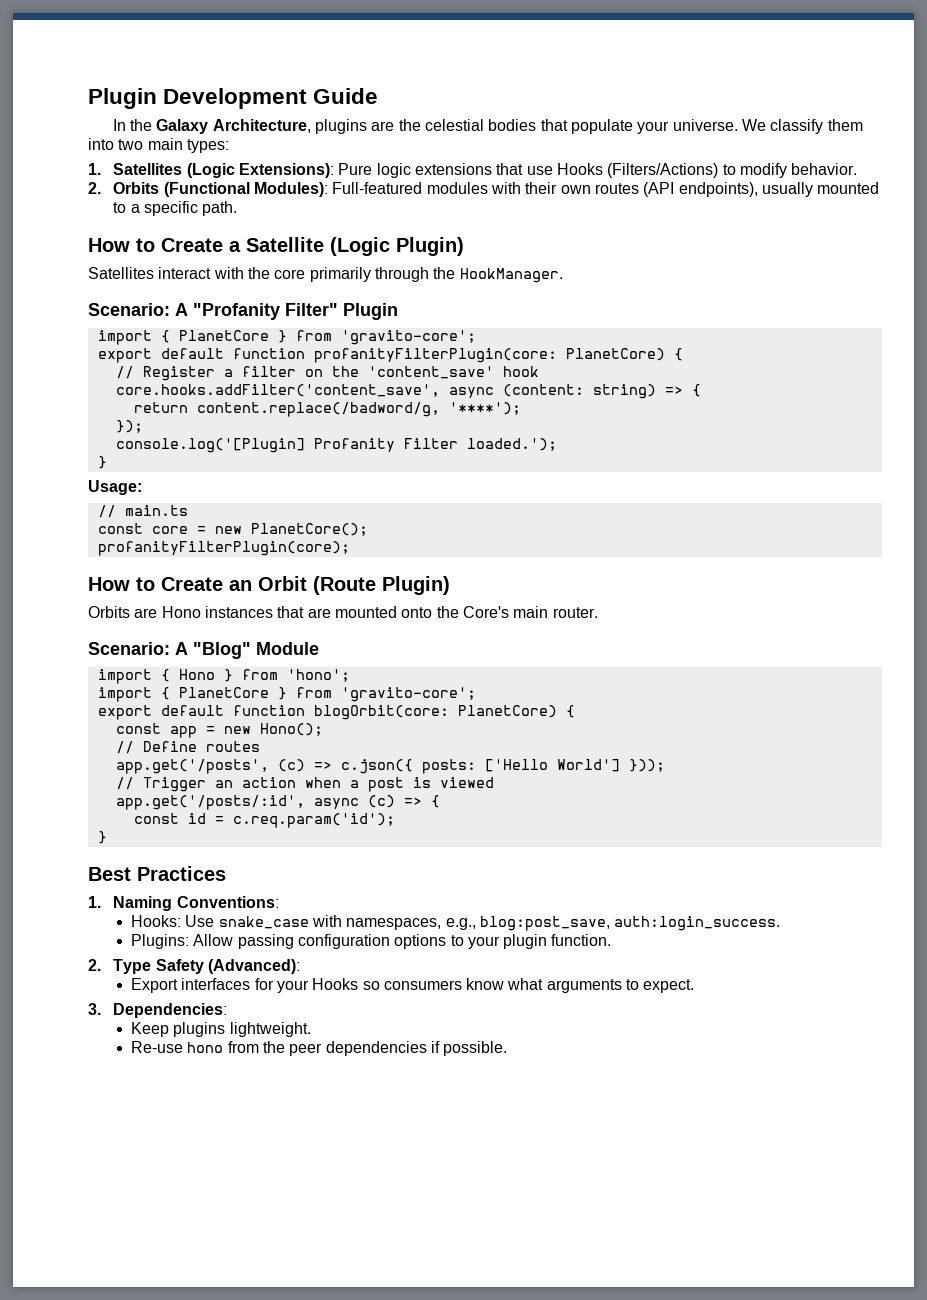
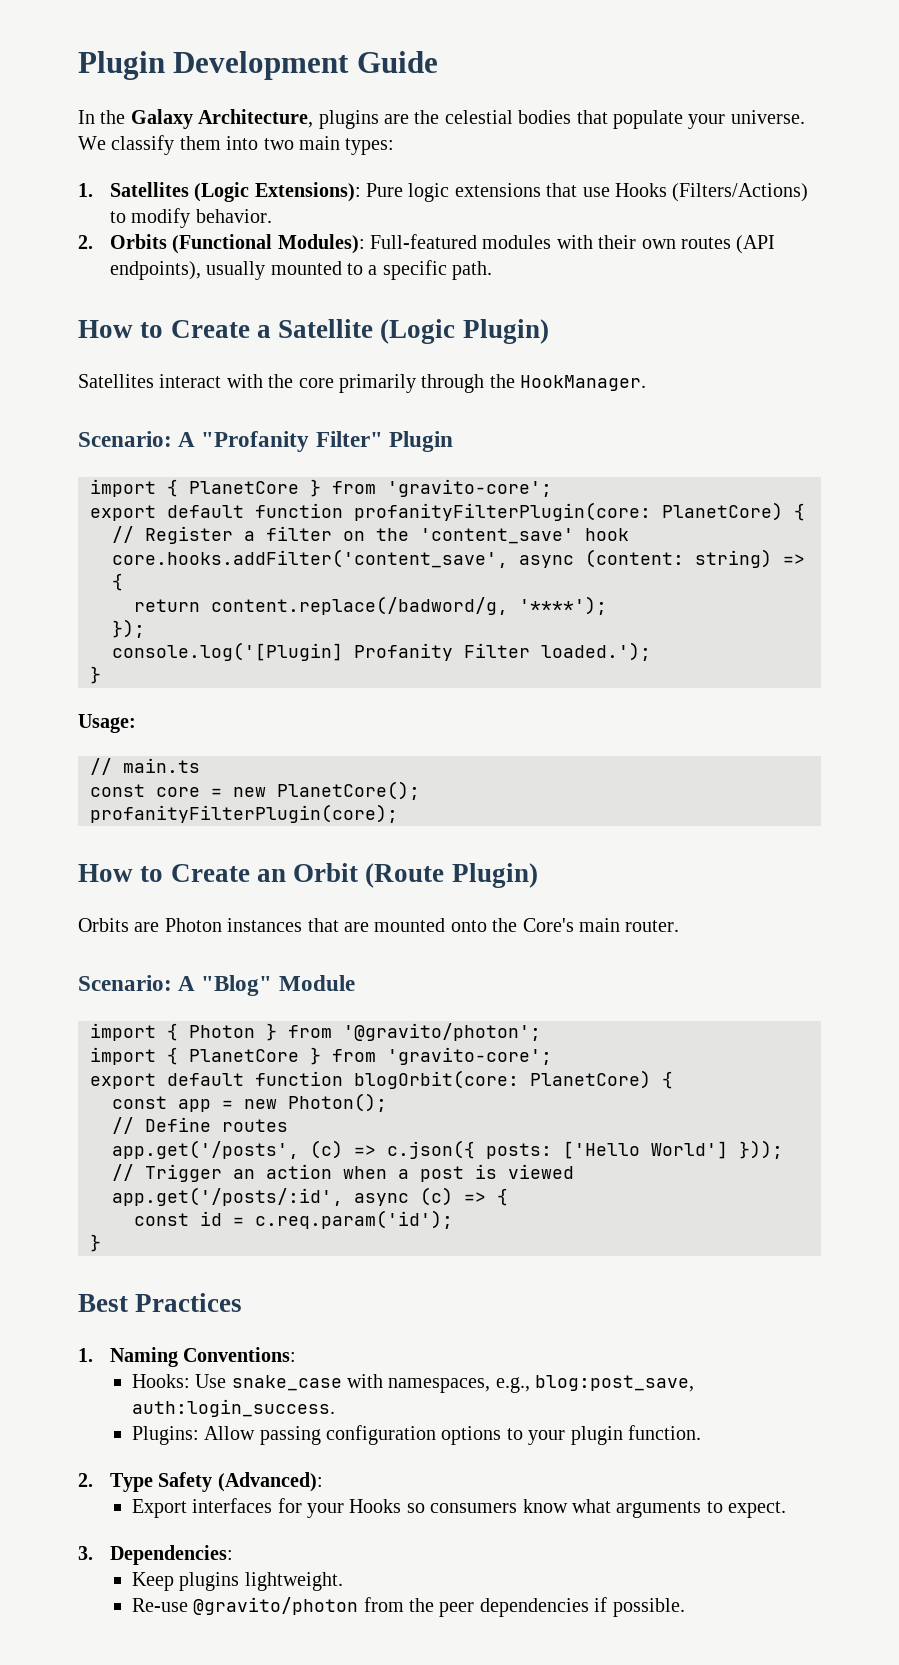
[161,606,201,618] Hono -> [164,918,222,932] Photon
[178,669,350,682] Hono } from 'hono'; -> [189,1023,541,1041] Photon } from '@gravito/photon';
[259,723,323,736] Hono(); -> [288,1093,387,1112] Photon();
[187,1042,224,1053] hono -> [193,1597,359,1615] @gravito/photon

